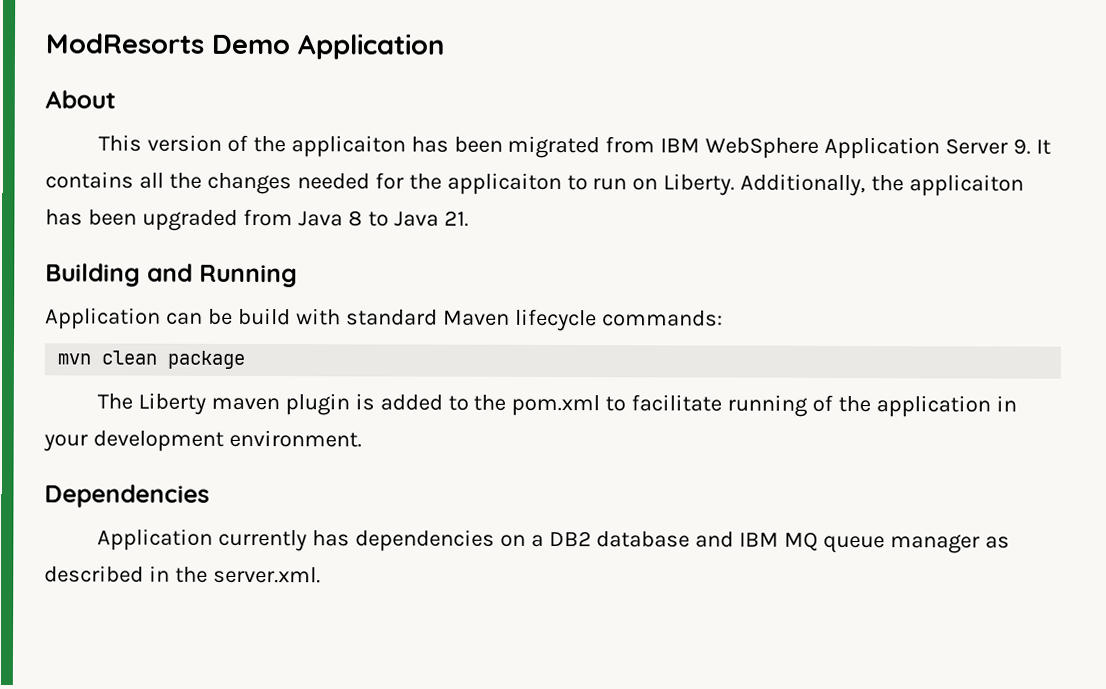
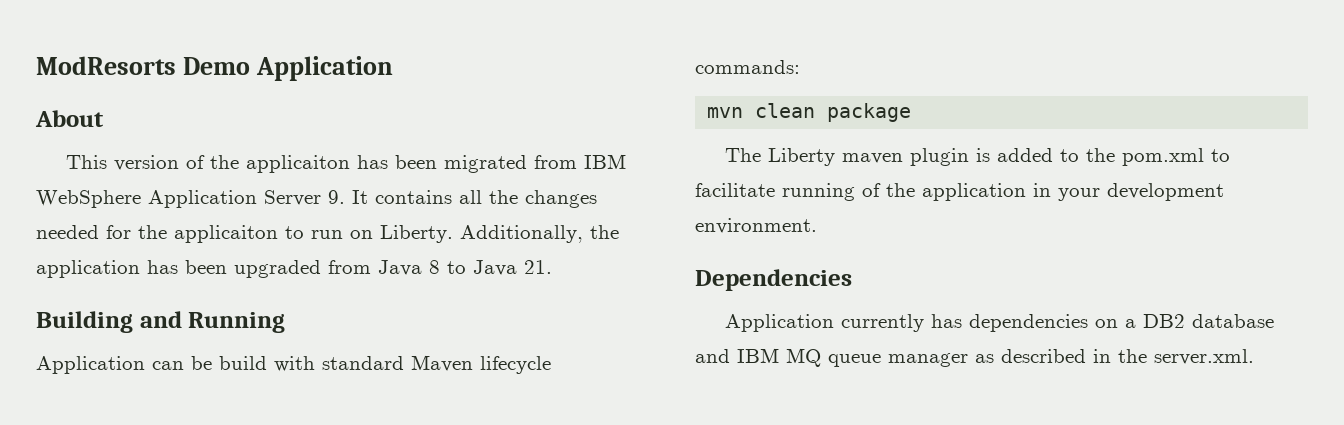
[909,174,1025,197] applicaiton -> [36,260,140,278] application

